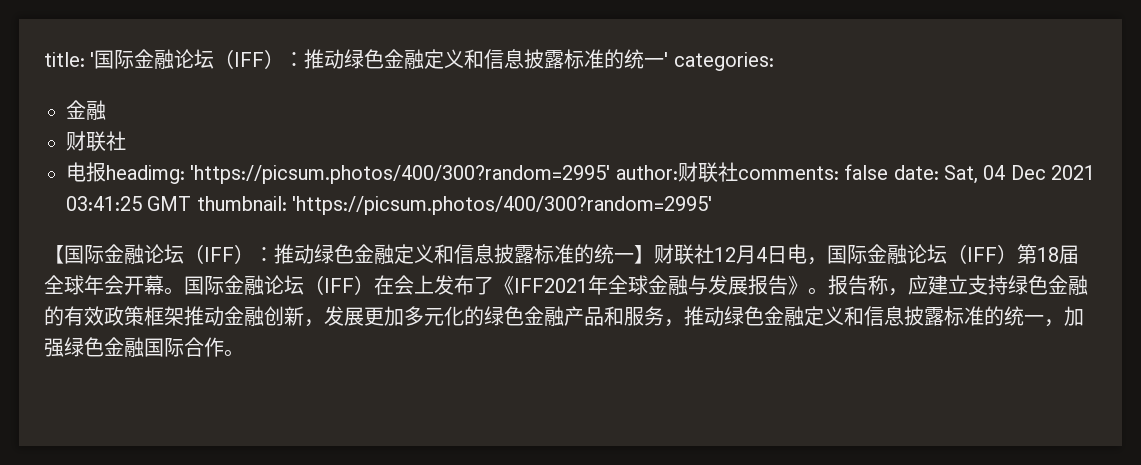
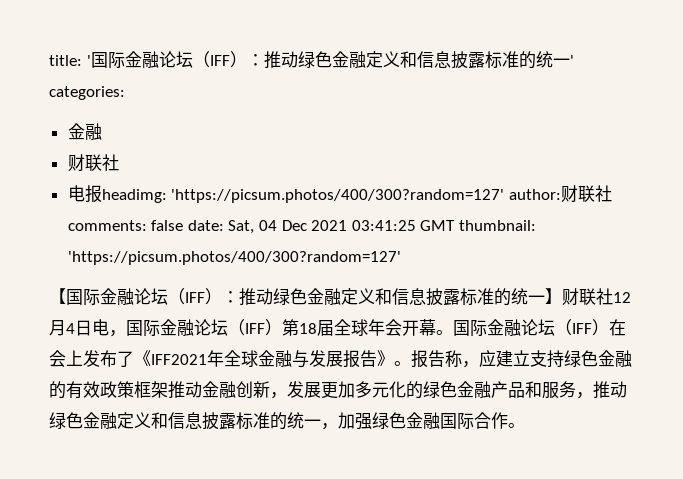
[190,165,611,184] 'https://picsum.photos/400/300?random=2995' -> [171,189,505,203] 'https://picsum.photos/400/300?random=127'
[292,196,713,215] 'https://picsum.photos/400/300?random=2995' -> [67,251,401,265] 'https://picsum.photos/400/300?random=127'

